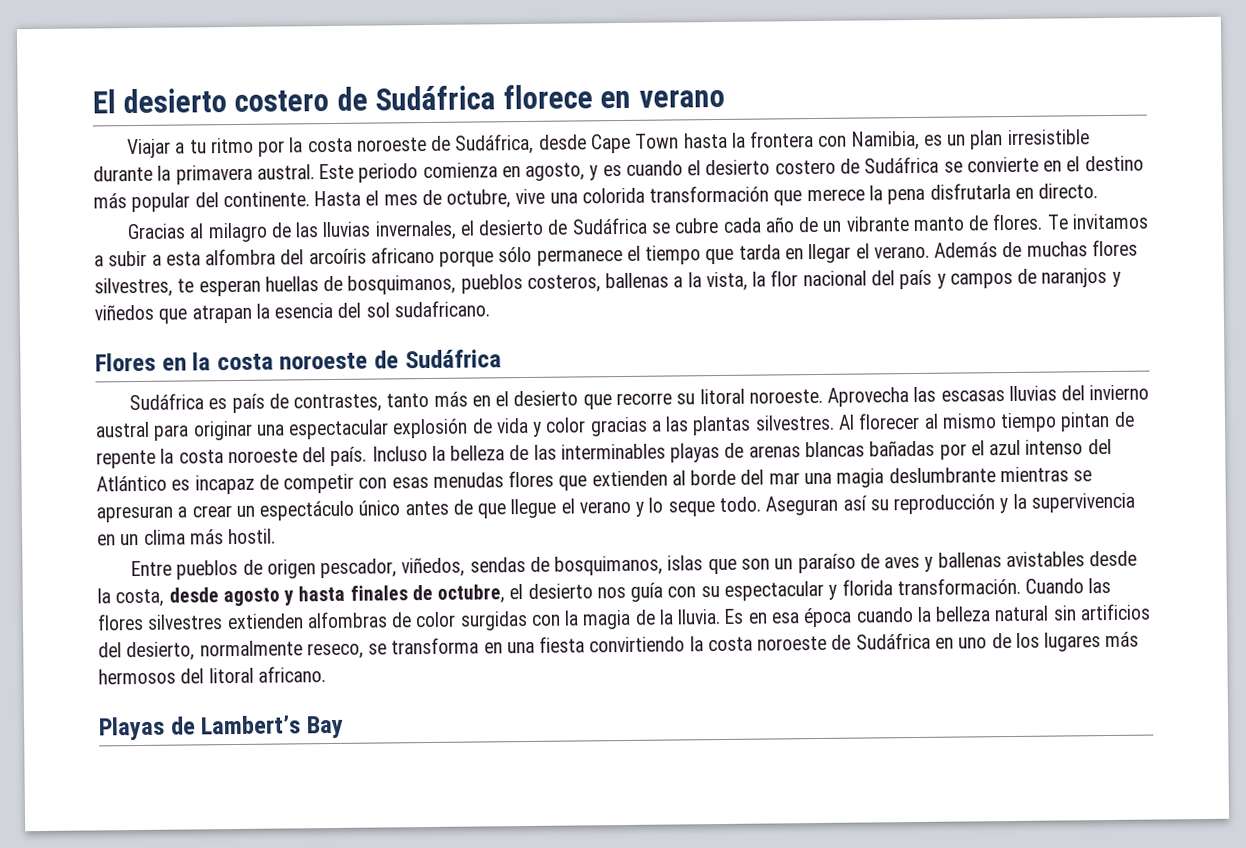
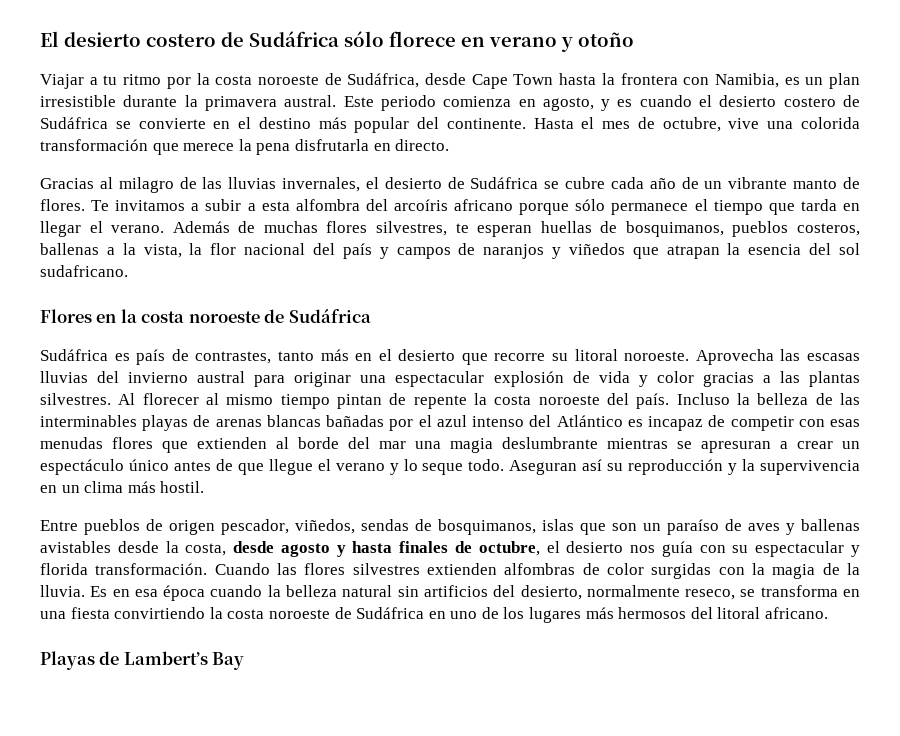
(496, 98) none -> [344,31,384,47] sólo
(725, 98) none -> [561,32,634,52] y otoño

